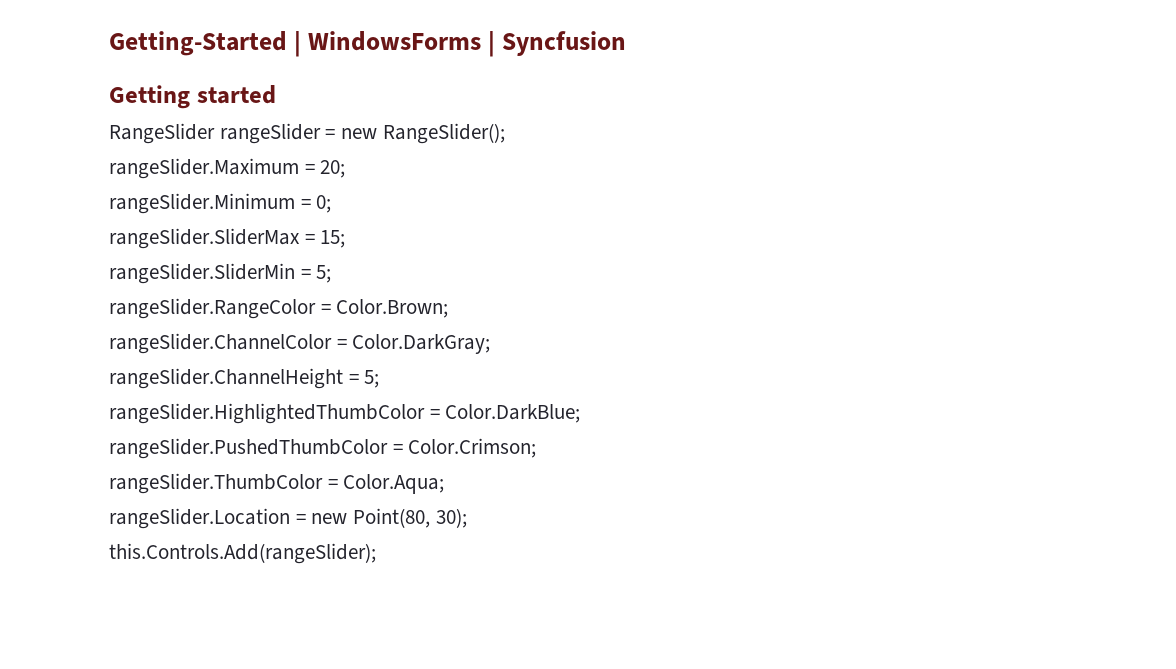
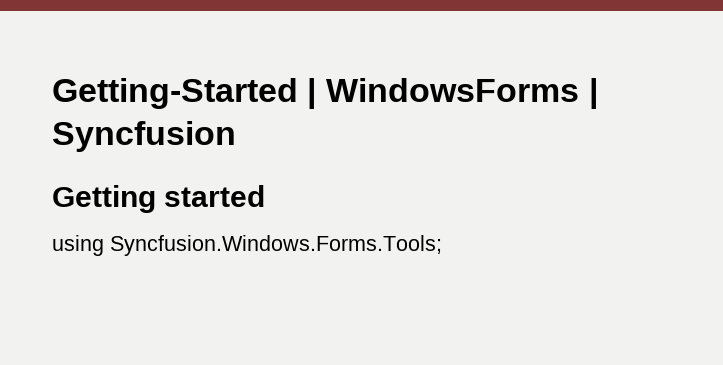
[109,123,505,144] [109,158,346,179] [109,193,332,214] [109,228,346,249] [109,263,332,284] [109,298,449,319] [109,333,491,354] [109,368,380,389] [109,403,581,424] [109,438,537,459] [109,473,445,494] [109,508,467,529] [109,543,376,564] RangeSlider rangeSlider = new RangeSlider(); // rangeSlider.Maximum = 20; // rangeSlider.Minimum = 0; // rangeSlider.SliderMax = 15; // rangeSlider.SliderMin = 5; // rangeSlider.RangeColor = Color.Brown; // rangeSlider.ChannelColor = Color.DarkGray; // rangeSlider.ChannelHeight = 5; // rangeSlider.HighlightedThumbColor = Color.DarkBlue; // rangeSlider.PushedThumbColor = Color.Crimson; // rangeSlider.ThumbColor = Color.Aqua; // rangeSlider.Location = new Point(80, 30); // this.Controls.Add(rangeSlider); -> [52,235,442,256] using Syncfusion.Windows.Forms.Tools;

